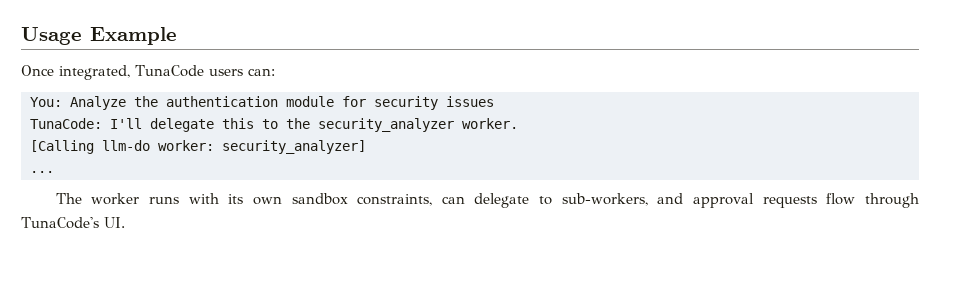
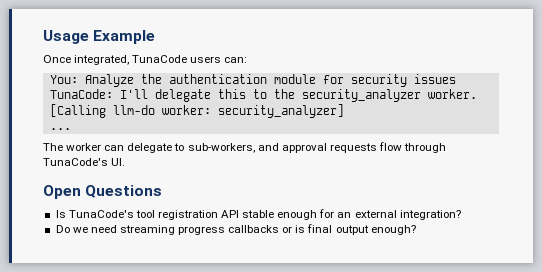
[148,193,433,206] runs with its own sandbox constraints, -> (102, 147) none
(125, 222) none -> [43,185,163,199] [55,209,461,220] [55,224,416,235] // Open Questions // Is TunaCode's tool registration API stable enough for an external integration? // Do we need streaming progress callbacks or is final output enough?

